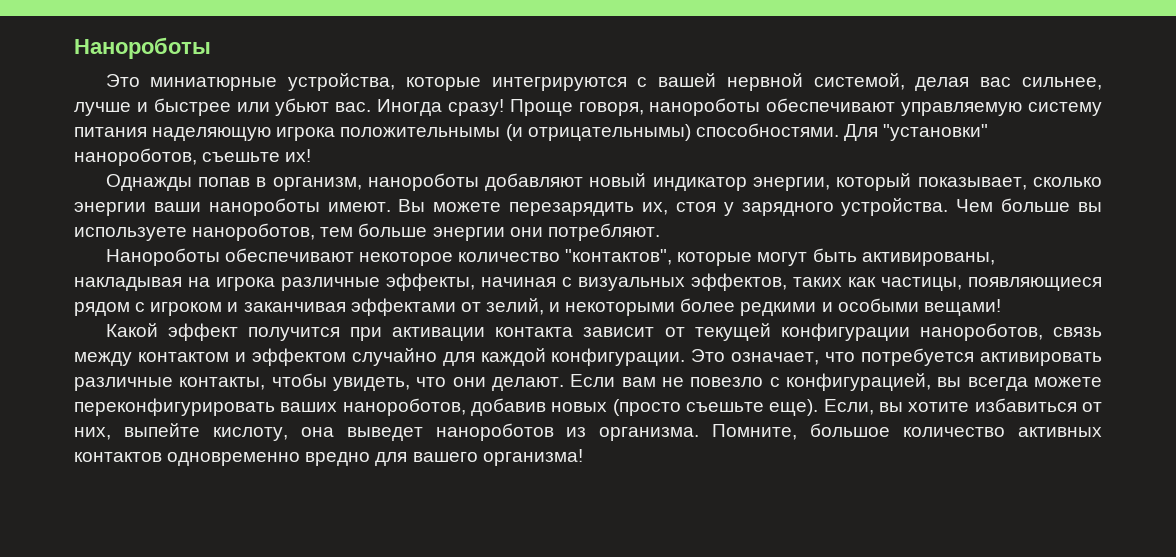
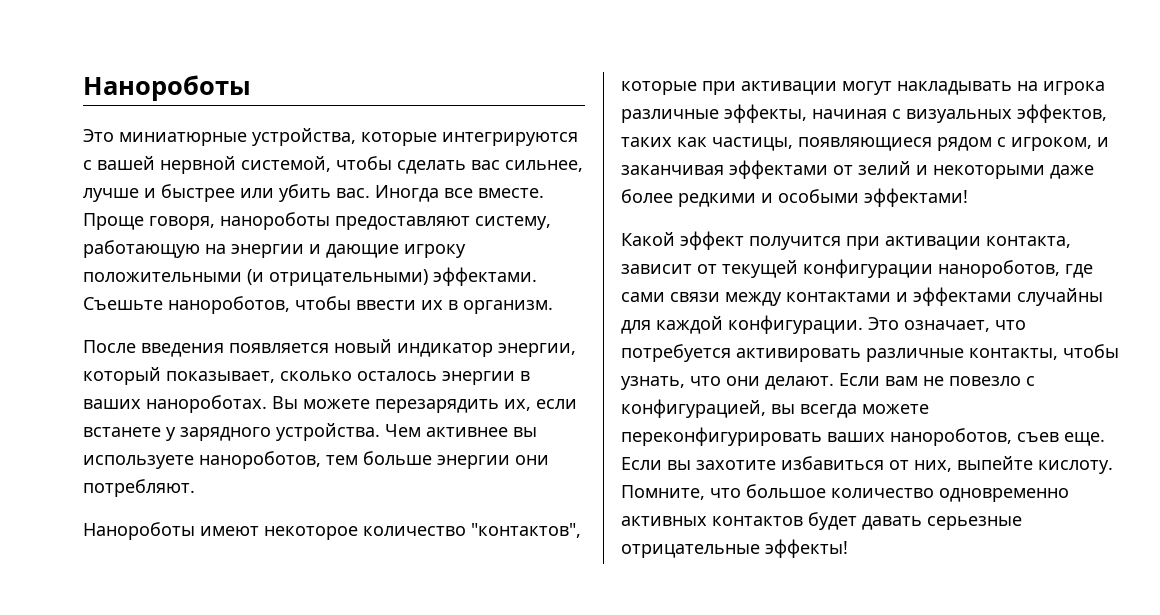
[915,77,970,91] делая -> [336,156,466,174] чтобы сделать
[275,98,330,116] убьют -> [279,184,331,202] убить
[447,99,504,116] сразу! -> [444,188,544,198] все вместе.
[766,98,1102,116] [74,123,989,141] [74,148,312,166] [105,173,584,191] обеспечивают управляемую систему питания наделяющую игрока положительнымы (и отрицательнымы) способностями. Для "установки" нанороботов, съешьте их! // Однажды попав в организм, нанороботы добавляют -> [335,216,551,230] [83,240,466,258] [83,267,537,286] [83,296,553,314] [83,340,329,357] предоставляют систему, работающую на энергии и дающие игроку положительными (и отрицательными) эффектами. Съешьте нанороботов, чтобы ввести их в организм. // После введения появляется
[74,198,391,216] энергии ваши нанороботы имеют. -> [357,371,530,385] [83,395,267,413] осталось энергии в ваших нанороботах.
[675,202,716,212] стоя -> [536,399,577,409] [83,427,161,437] если встанете
[1001,198,1071,212] больше -> [426,427,508,437] активнее
[224,248,354,262] обеспечивают -> [200,526,259,536] имеют
[757,248,995,266] [74,277,182,291] могут быть активированы, накладывая -> [702,81,1012,95] при активации могут накладывать
[150,302,223,316] игроком -> [1011,137,1092,151] игроком,
[485,298,544,315] зелий, -> [858,161,911,175] зелий
(676, 309) none -> [1050,165,1094,179] даже
[923,299,1001,316] вещами! -> [864,188,968,207] эффектами!
[495,327,574,337] контакта -> [986,236,1071,248] контакта,
[1053,327,1103,337] [74,348,437,366] связь между контактом и эффектом случайно -> [1065,264,1093,278] [621,287,1103,306] где сами связи между контактами и эффектами случайны
[333,377,410,391] увидеть, -> [621,376,685,390] узнать,
[471,398,1103,416] [74,423,798,441] добавив новых (просто съешьте еще). Если, вы хотите избавиться от них, выпейте кислоту, она выведет нанороботов из организма. Помните, -> [1017,432,1105,446] [621,456,1113,474] [621,485,741,500] съев еще. Если вы захотите избавиться от них, выпейте кислоту. Помните, что
(1006, 432) none -> [939,488,1069,502] одновременно
[167,449,583,466] одновременно вредно для вашего организма! -> [808,512,1022,530] [621,539,848,558] будет давать серьезные отрицательные эффекты!

